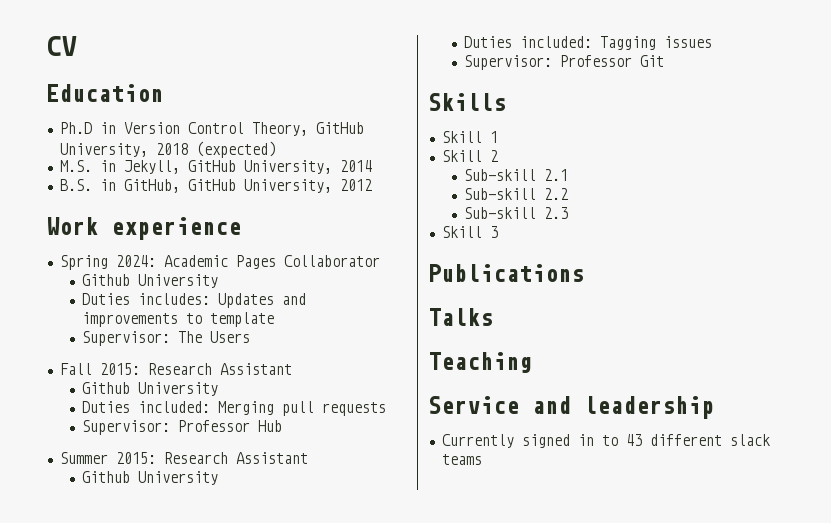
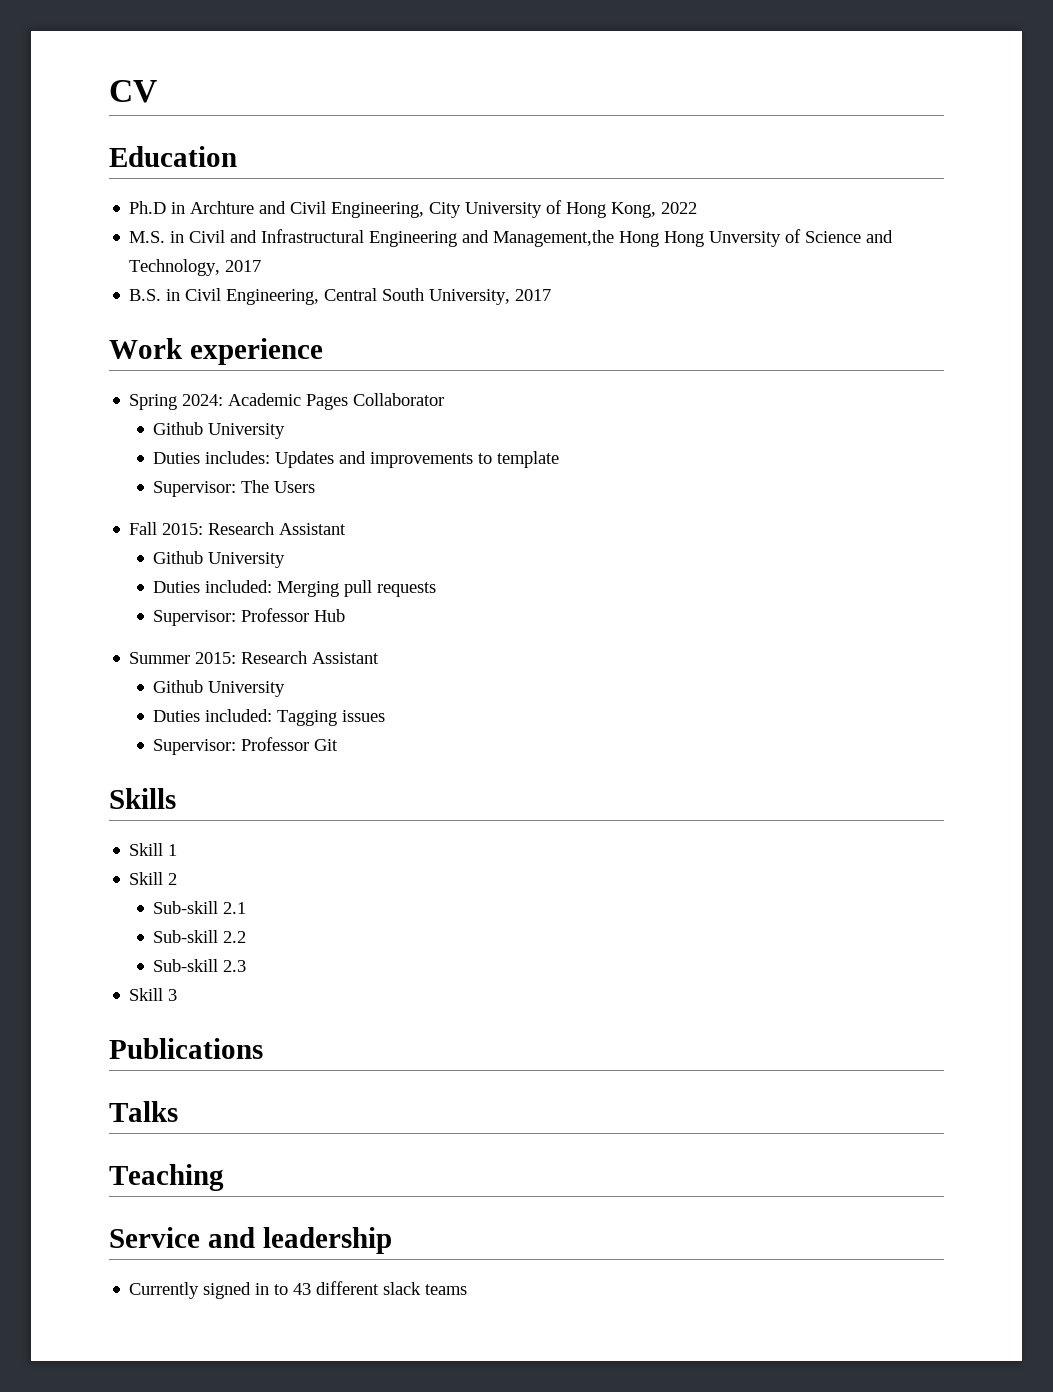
[123,122,364,136] [59,141,276,158] [59,160,372,174] [59,179,372,193] Version Control Theory, GitHub University, 2018 (expected) // M.S. in Jekyll, GitHub University, 2014 // B.S. in GitHub, GitHub University, 2012 -> [190,200,698,218] [129,229,894,247] [129,259,262,276] [129,288,552,305] Archture and Civil Engineering, City University of Hong Kong, 2022 // M.S. in Civil and Infrastructural Engineering and Management,the Hong Hong Unversity of Science and Technology, 2017 // B.S. in Civil Engineering, Central South University, 2017

